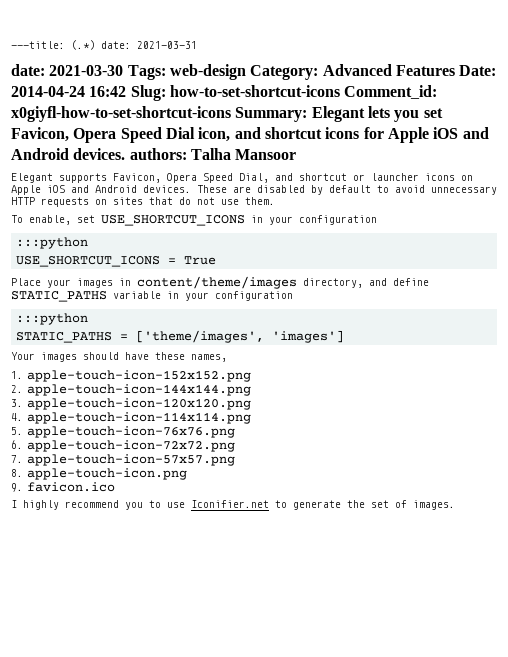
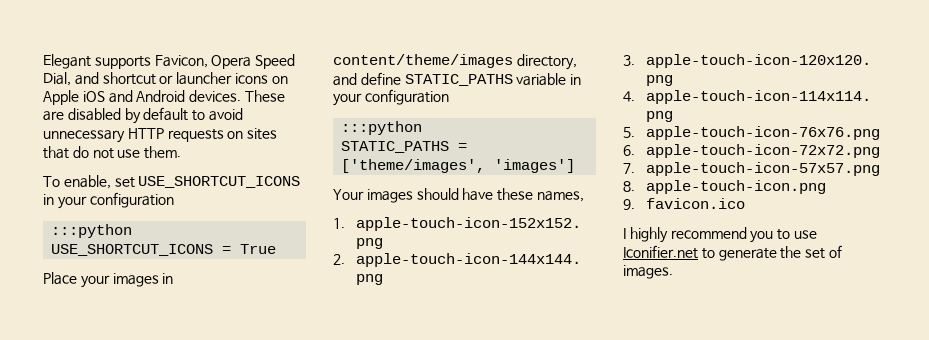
[11,40,197,50] [11,64,497,80] [11,85,438,101] [11,106,443,122] [11,127,489,143] [11,148,297,160] ---title: (.*) date: 2021-03-31 // date: 2021-03-30 Tags: web-design Category: Advanced Features Date: 2014-04-24 16:42 Slug: how-to-set-shortcut-icons Comment_id: x0giyfl-how-to-set-shortcut-icons Summary: Elegant lets you set Favicon, Opera Speed Dial icon, and shortcut icons for Apple iOS and Android devices. authors: Talha Mansoor // -> (43, 61) none

